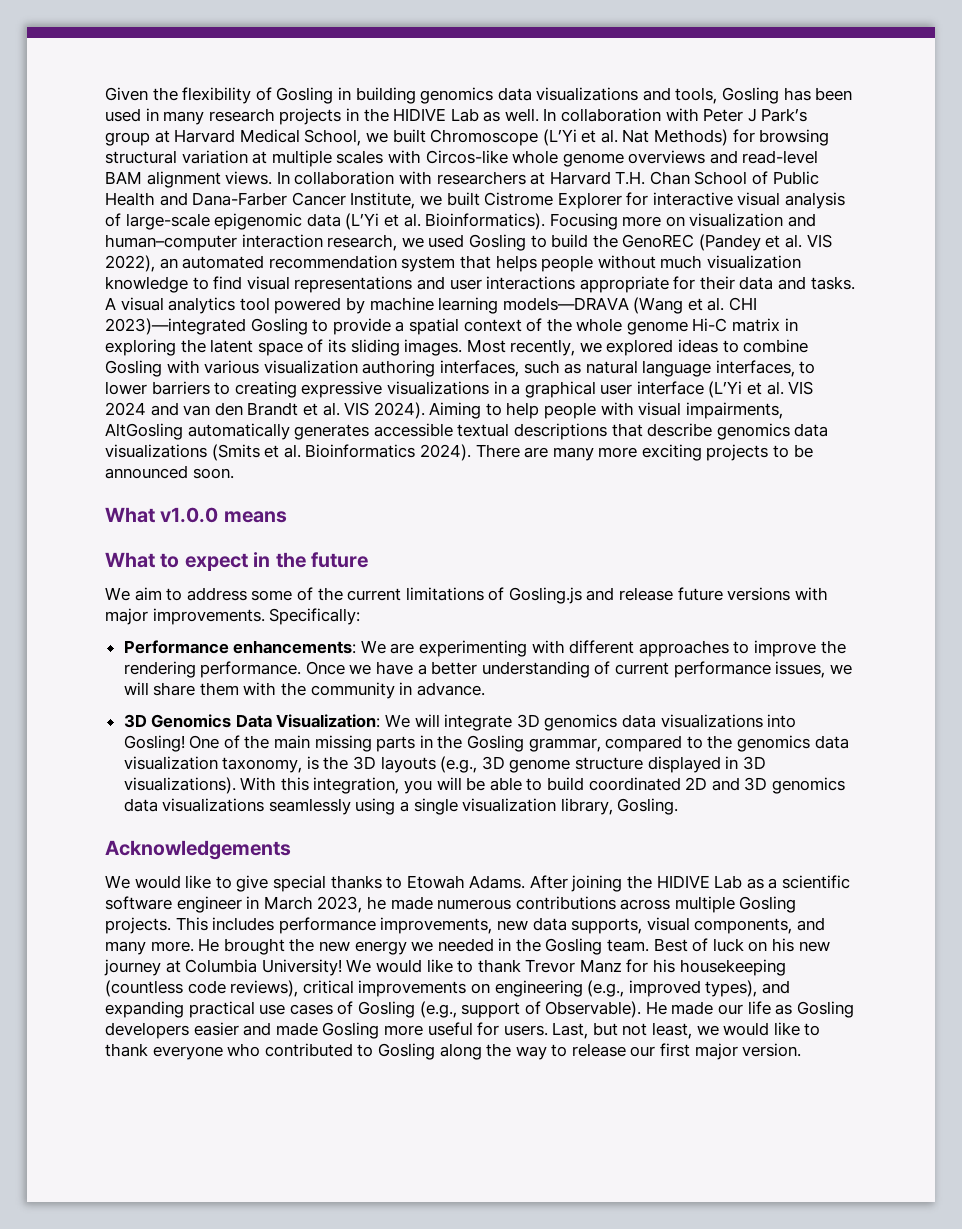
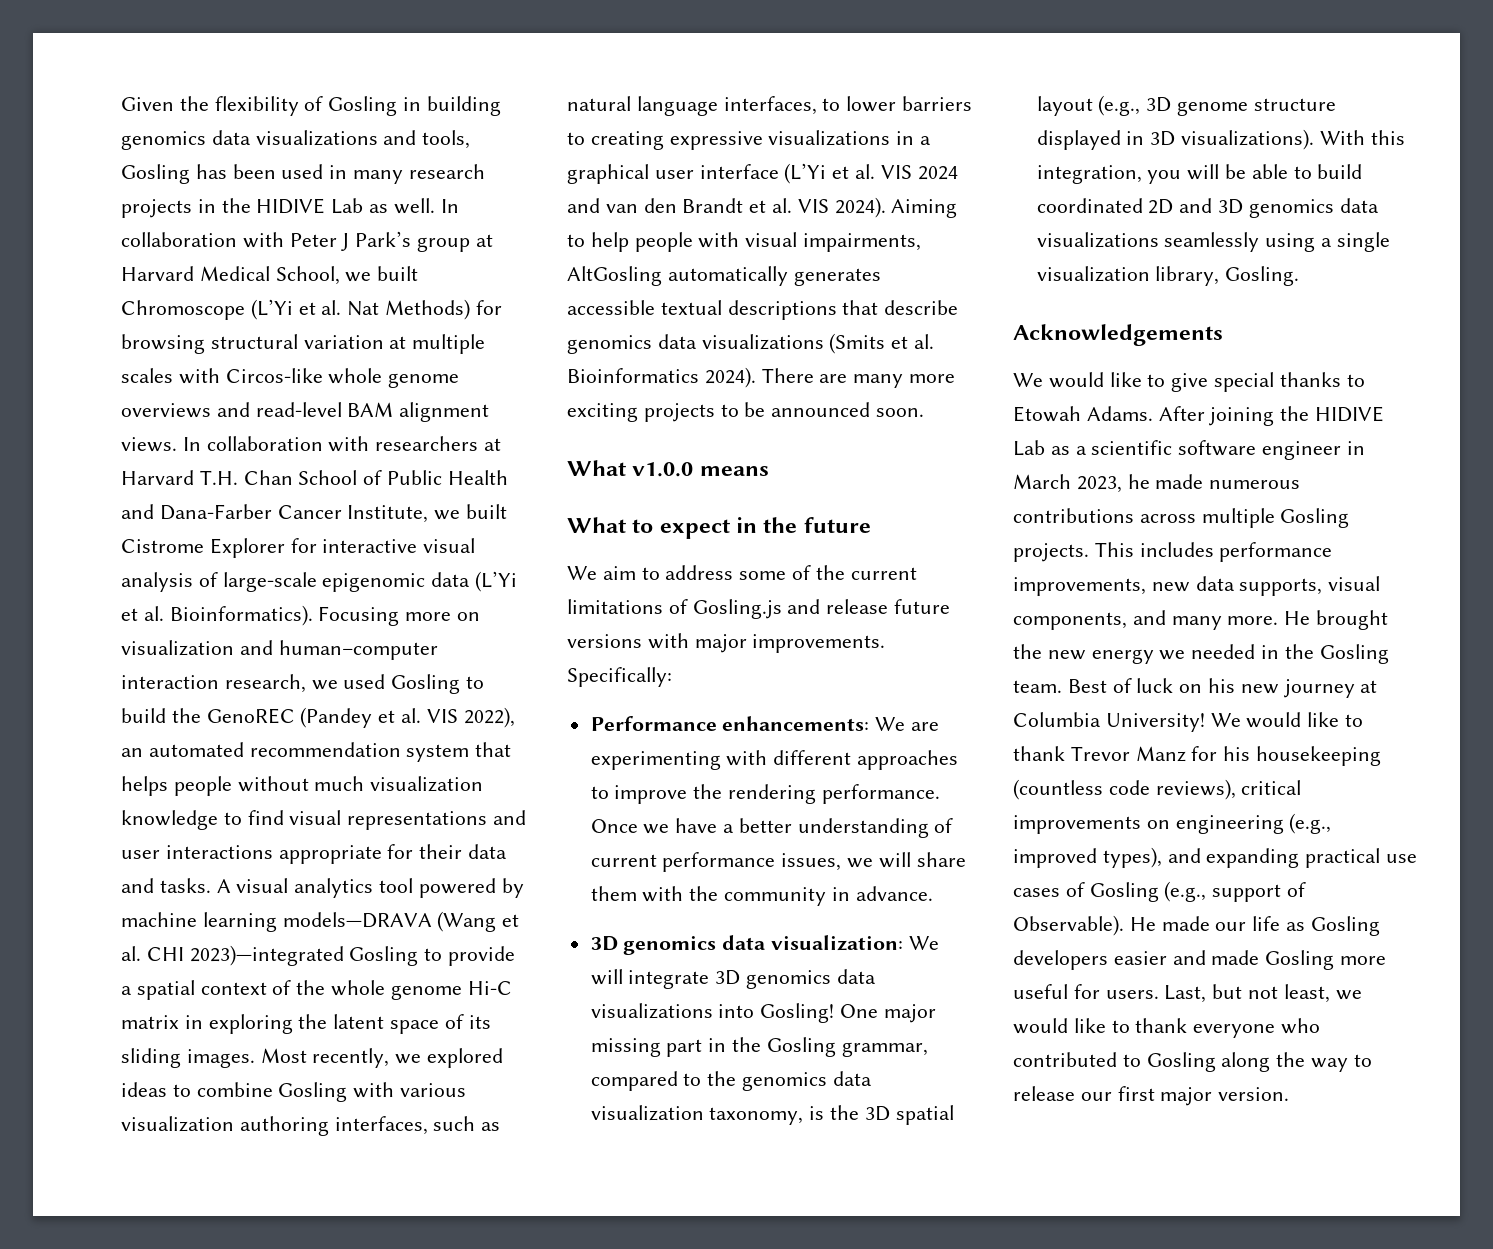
[151,714,381,728] Genomics Data Visualization: -> [623,935,904,955] genomics data visualization:
[223,735,416,752] of the main missing parts -> [883,1004,936,1023] [590,1038,703,1057] major missing part
[380,756,436,773] layouts -> [895,1105,954,1125] [1036,96,1093,116] spatial layout

